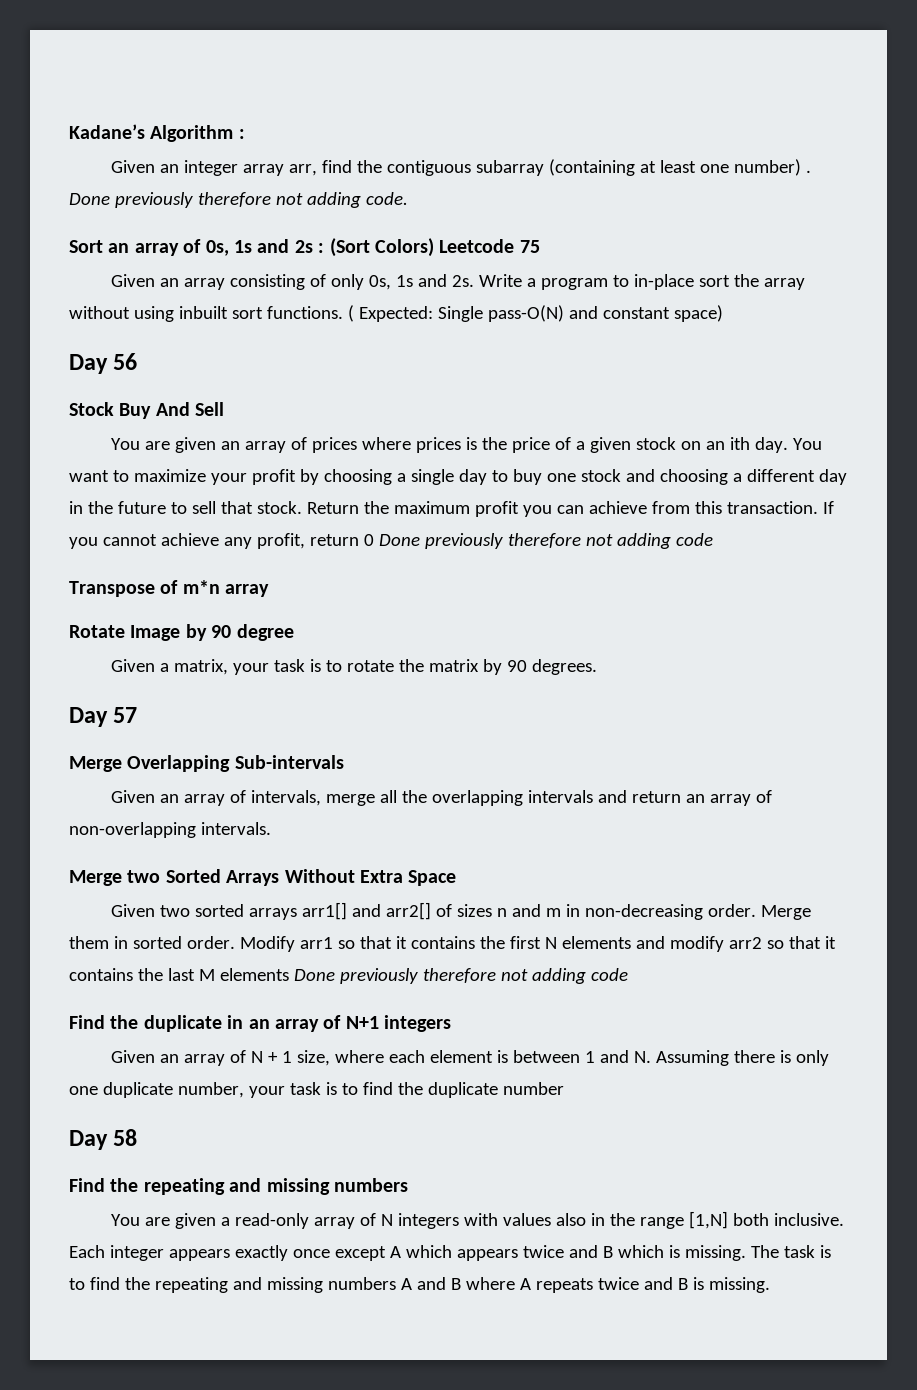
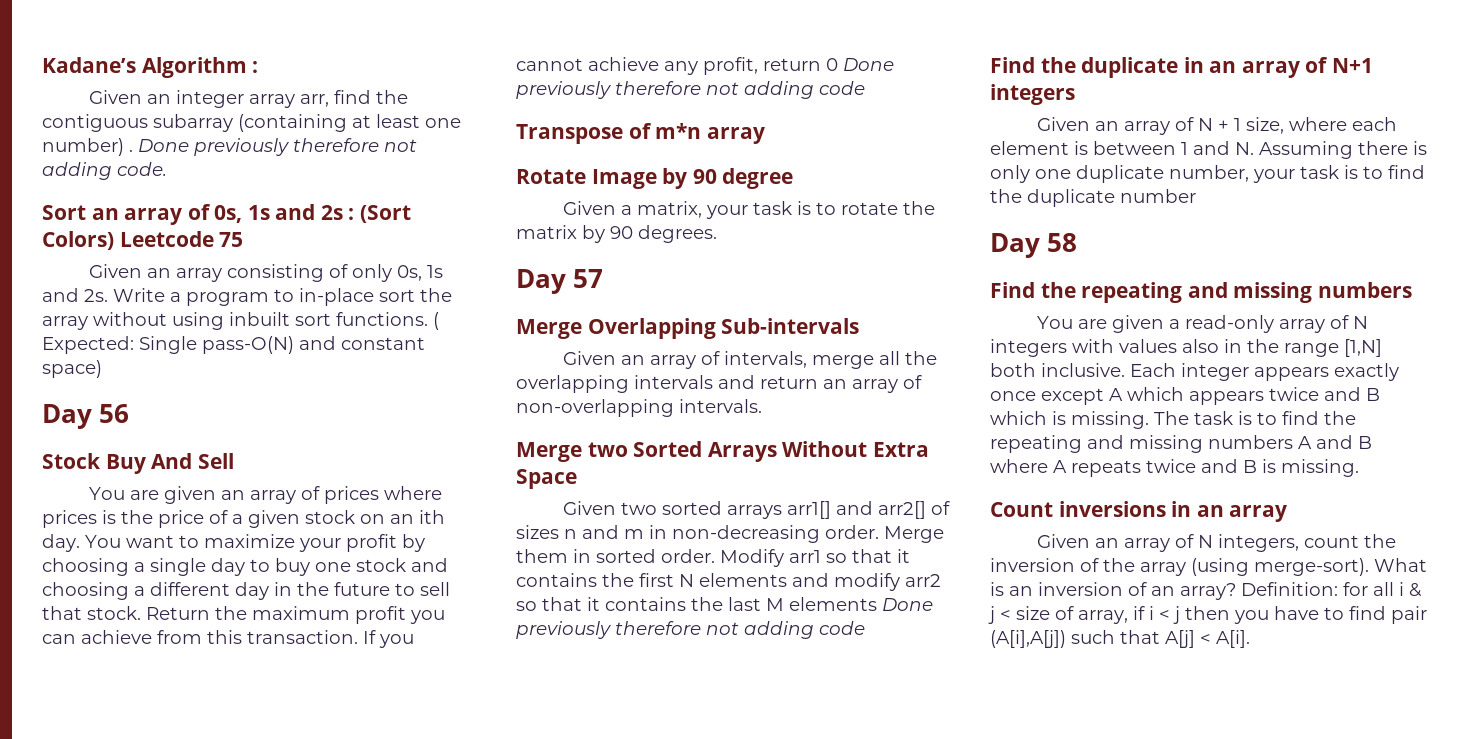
(770, 1285) none -> [990,501,1288,522] [1036,534,1396,552] [990,558,1427,576] [990,582,1422,600] [988,606,1427,624] [990,630,1250,648] // Count inversions in an array // Given an array of N integers, count the inversion of the array (using merge-sort). What is an inversion of an array? Definition: for all i & j < size of array, if i < j then you have to find pair (A[i],A[j]) such that A[j] < A[i].

